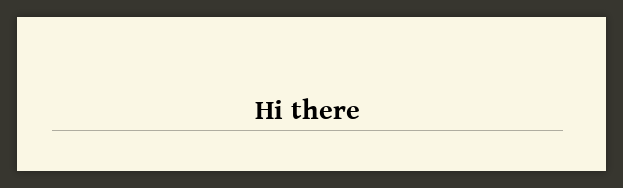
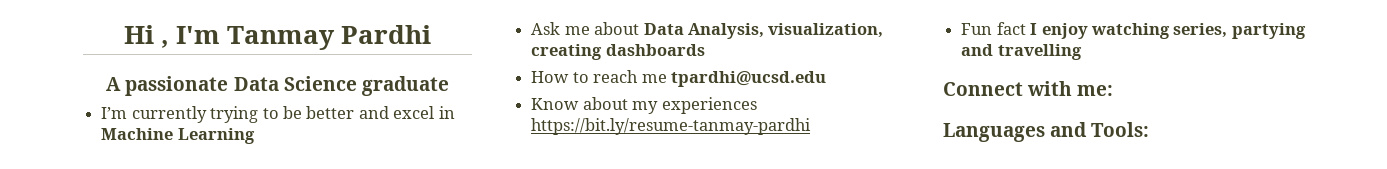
[290,98,360,119] there -> [160,25,432,50] [106,76,449,96] [101,106,455,123] [101,128,255,144] [531,22,884,39] [531,44,705,60] [531,70,826,87] [531,97,757,114] [531,118,812,135] [961,22,1306,39] [961,44,1082,60] [943,81,1114,96] [943,122,1150,142] , I'm Tanmay Pardhi // A passionate Data Science graduate // I’m currently trying to be better and excel in Machine Learning // Ask me about Data Analysis, visualization, creating dashboards // How to reach me tpardhi@ucsd.edu // Know about my experiences https://bit.ly/resume-tanmay-pardhi // Fun fact I enjoy watching series, partying and travelling // Connect with me: // Languages and Tools:

